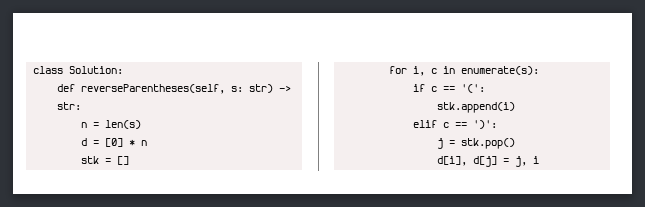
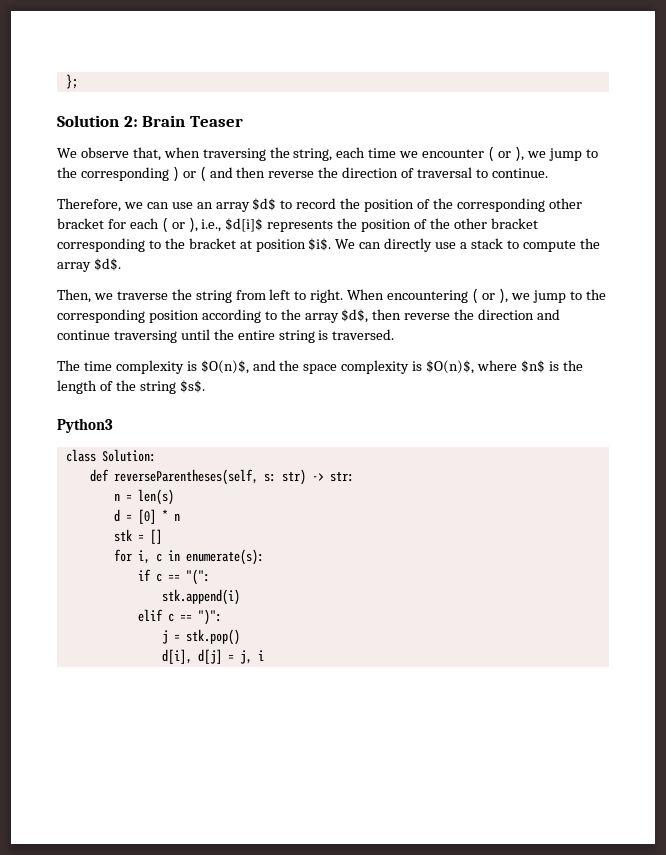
(32, 70) none -> [65,74,78,89] [57,115,243,127] [57,146,598,162] [57,166,548,182] [57,198,582,212] [57,217,538,233] [57,238,600,252] [57,258,121,272] [57,288,606,304] [57,309,561,323] [57,329,395,343] [57,360,583,374] [57,380,205,394] [57,418,113,433] }; // Solution 2: Brain Teaser // We observe that, when traversing the string, each time we encounter ( or ), we jump to the corresponding ) or ( and then reverse the direction of traversal to continue. // Therefore, we can use an array $d$ to record the position of the corresponding other bracket for each ( or ), i.e., $d[i]$ represents the position of the other bracket corresponding to the bracket at position $i$. We can directly use a stack to compute the array $d$. // Then, we traverse the string from left to right. When encountering ( or ), we jump to the corresponding position according to the array $d$, then reverse the direction and continue traversing until the entire string is traversed. // The time complexity is $O(n)$, and the space complexity is $O(n)$, where $n$ is the length of the string $s$. // Python3 //
[460,84,485,93] '(': -> [185,569,210,585] "(":
[472,120,497,129] ')': -> [197,609,222,625] ")":

